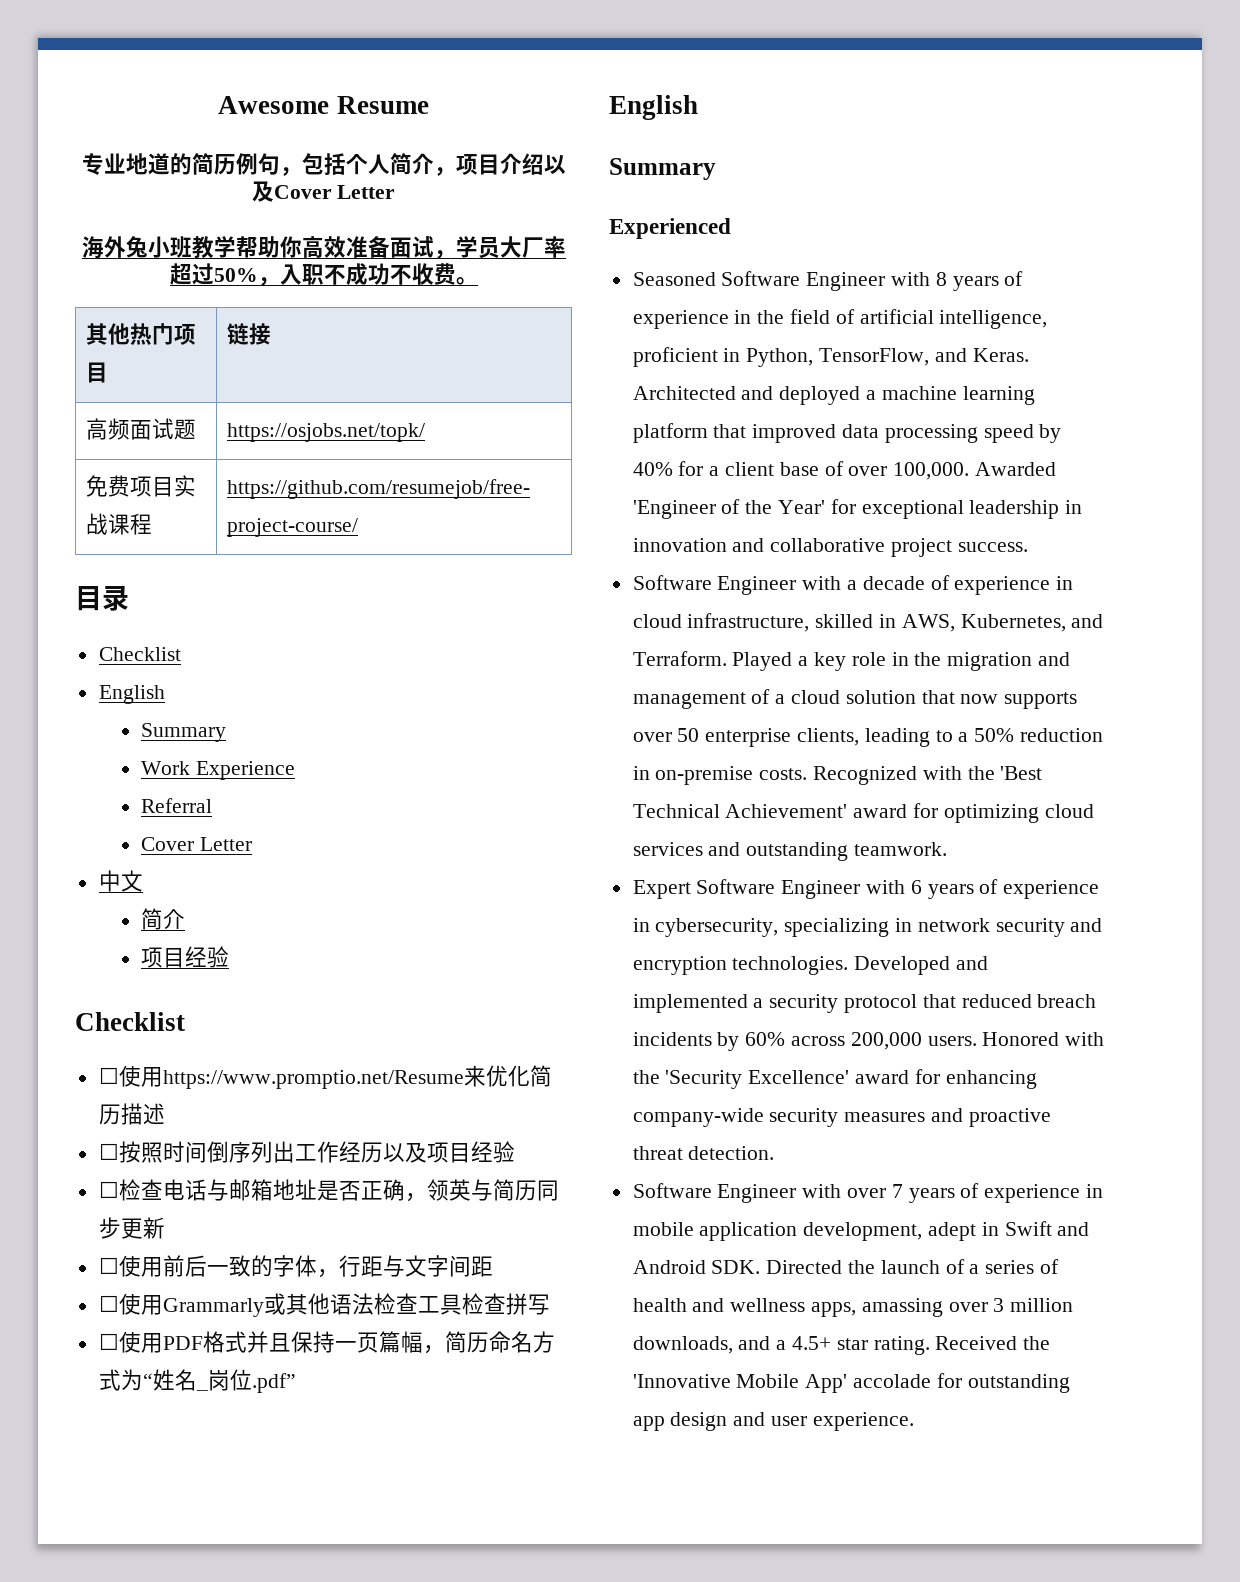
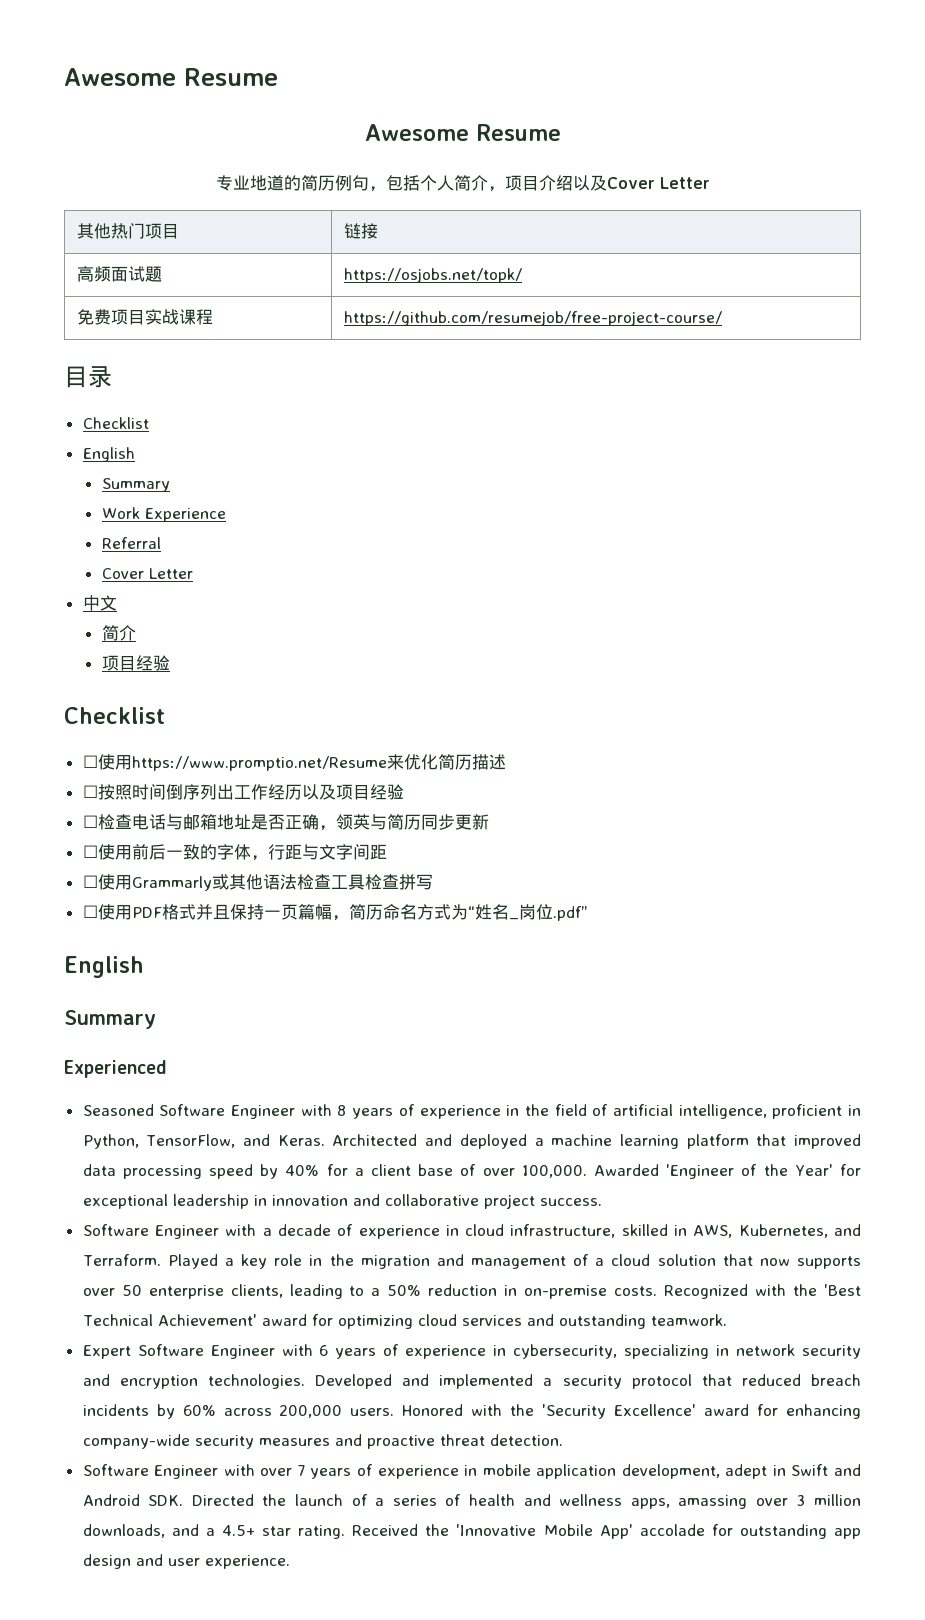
[218,96,429,114] Awesome Resume -> [64,68,278,86] [364,124,561,141] Awesome Resume // Awesome Resume
[81,236,566,259] [169,263,478,286] // 海外兔小班教学帮助你高效准备面试，学员大厂率超过50%，入职不成功不收费。 -> (710, 183) none

